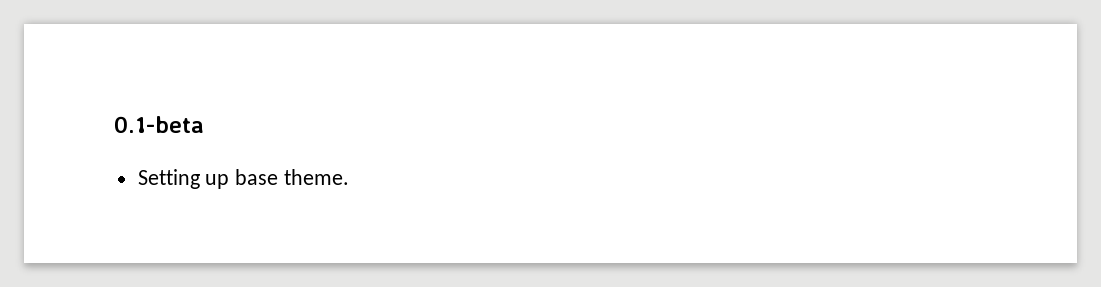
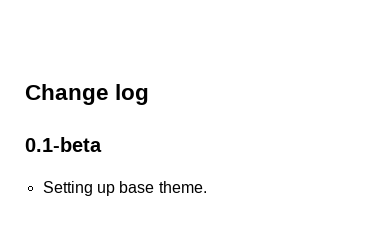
(114, 124) none -> [25,84,150,105] Change log //

